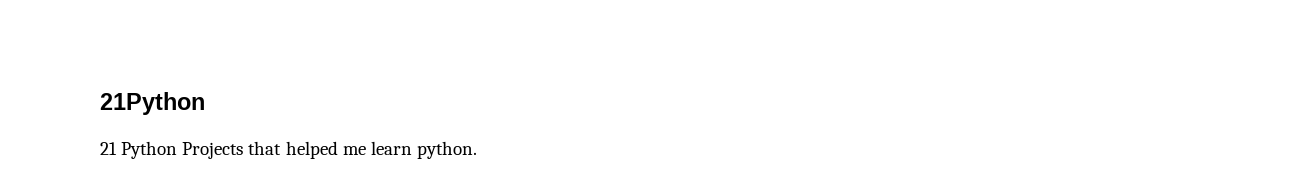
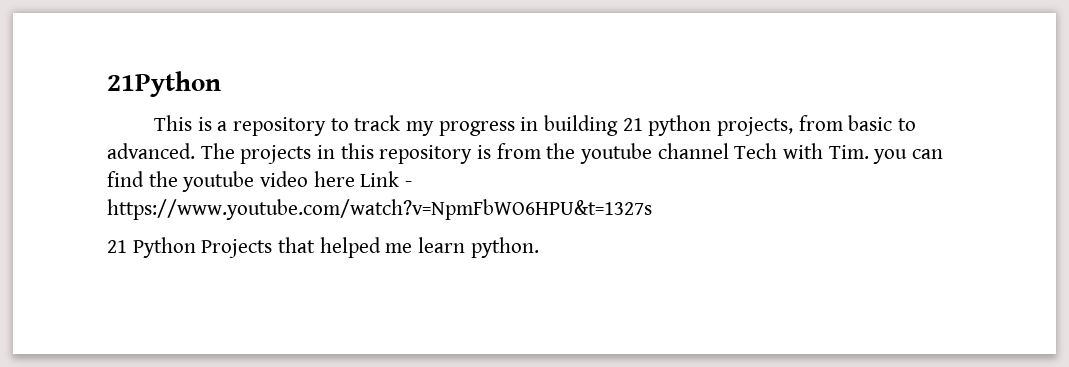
(205, 103) none -> [153,115,916,136] [107,143,944,164] [107,171,413,192] [107,199,652,220] // This is a repository to track my progress in building 21 python projects, from basic to advanced. The projects in this repository is from the youtube channel Tech with Tim. you can find the youtube video here Link - https://www.youtube.com/watch?v=NpmFbWO6HPU&t=1327s

